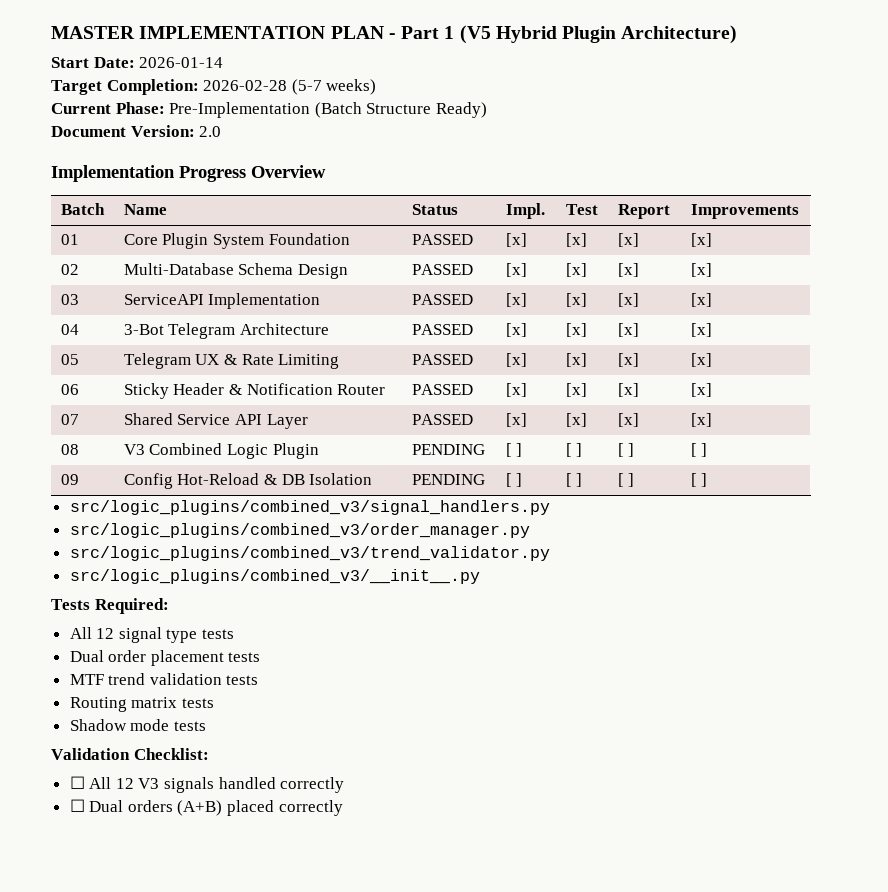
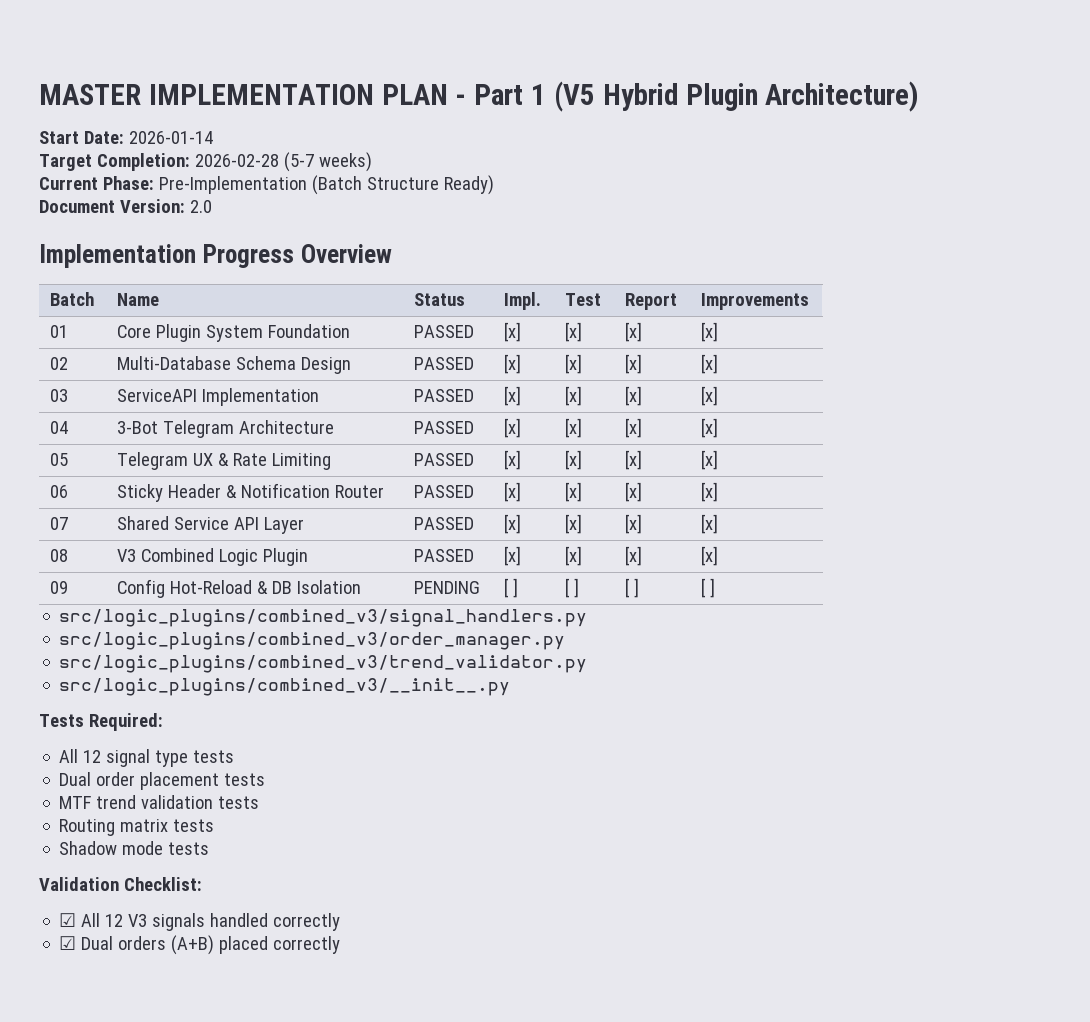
[411,444,485,455] [505,443,523,457] [565,443,583,457] [617,443,635,457] [690,443,708,457] PENDING | [ ] | [ ] | [ ] | [ ] -> [414,549,475,562] [504,546,522,566] [565,546,583,566] [625,546,643,566] [701,546,719,566] PASSED | [x] | [x] | [x] | [x]
[69,776,85,789] ☐ -> [59,913,77,927] ☑
[69,799,85,812] ☐ -> [59,936,77,950] ☑

